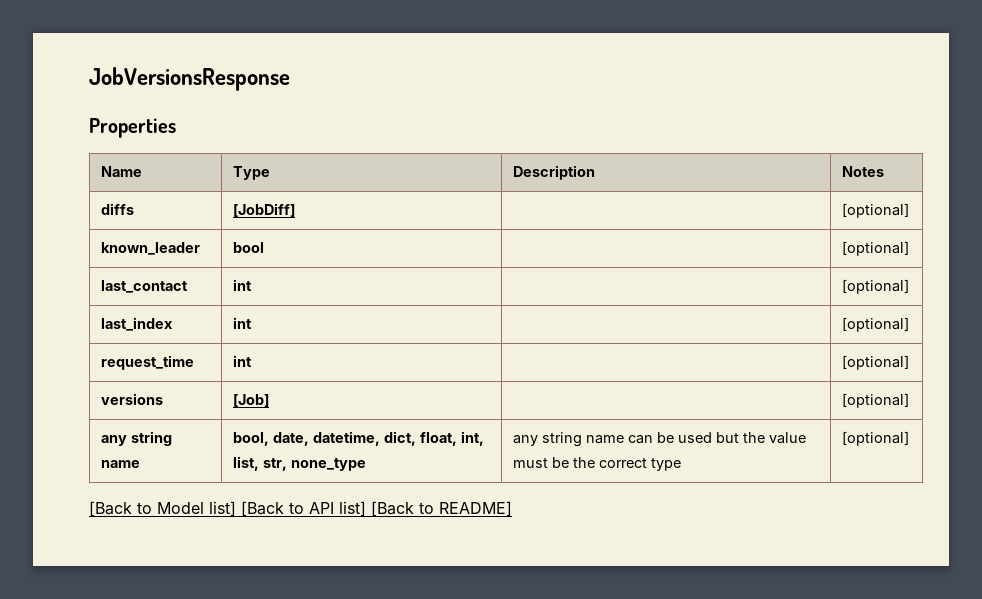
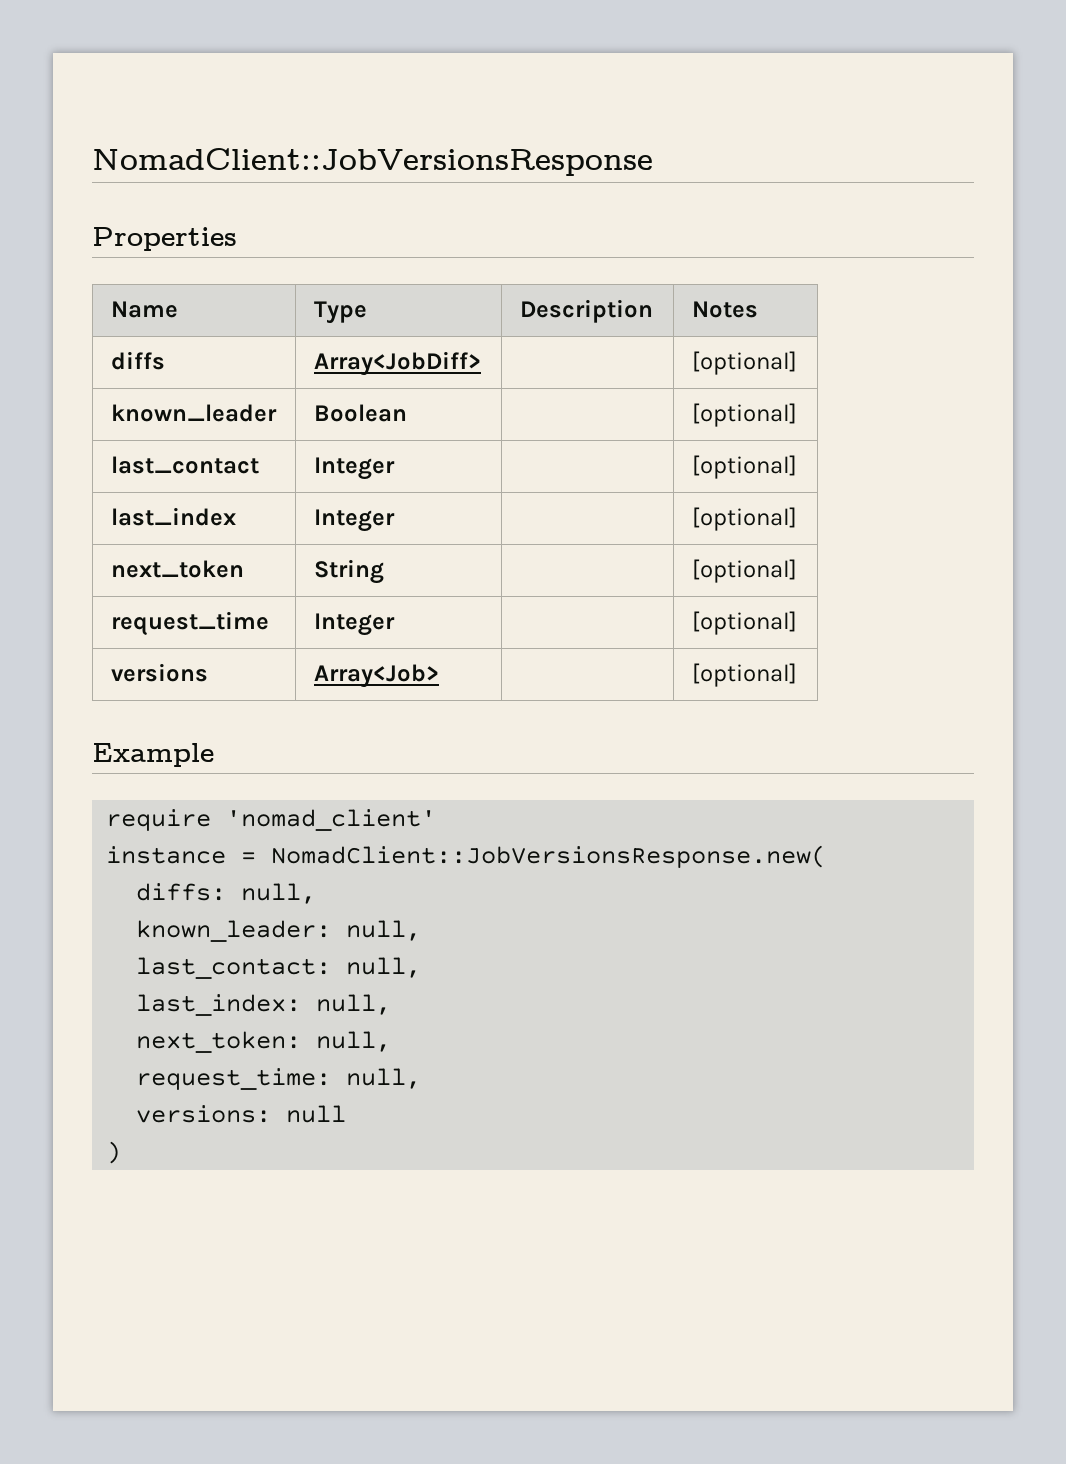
[89,67,290,91] JobVersionsResponse -> [92,148,653,176] NomadClient::JobVersionsResponse
[232,203,295,217] [JobDiff] -> [313,351,481,376] Array<JobDiff>
[232,242,264,253] bool -> [313,404,407,422] Boolean
[232,279,252,291] int -> [313,457,395,480] Integer
[232,317,252,329] int -> [313,509,395,532] [691,507,797,531] [110,560,244,578] [313,559,384,584] Integer | | [optional] // next_token | String
[232,355,252,367] int -> [313,613,395,636] Integer
[232,394,269,407] [841,393,909,408] [100,431,172,446] [100,460,140,468] [232,431,484,446] [232,456,366,471] [512,432,806,447] [512,457,681,471] [841,431,909,446] [89,501,512,517] [Job] | | [optional] // any string name | bool, date, datetime, dict, float, int, list, str, none_type | any string name can be used but the value must be the correct type | [optional] // [Back to Model list] [Back to API list] [Back to README] -> [313,664,439,688] [691,663,797,687] [92,743,214,767] [106,809,437,831] [106,845,827,868] [136,883,317,904] [136,920,422,942] [136,957,422,979] [136,994,392,1016] [136,1031,392,1053] [136,1068,422,1090] [136,1105,347,1123] [106,1141,122,1164] Array<Job> | | [optional] // Example // require 'nomad_client' // instance = NomadClient::JobVersionsResponse.new( // diffs: null, // known_leader: null, // last_contact: null, // last_index: null, // next_token: null, // request_time: null, // versions: null // )

